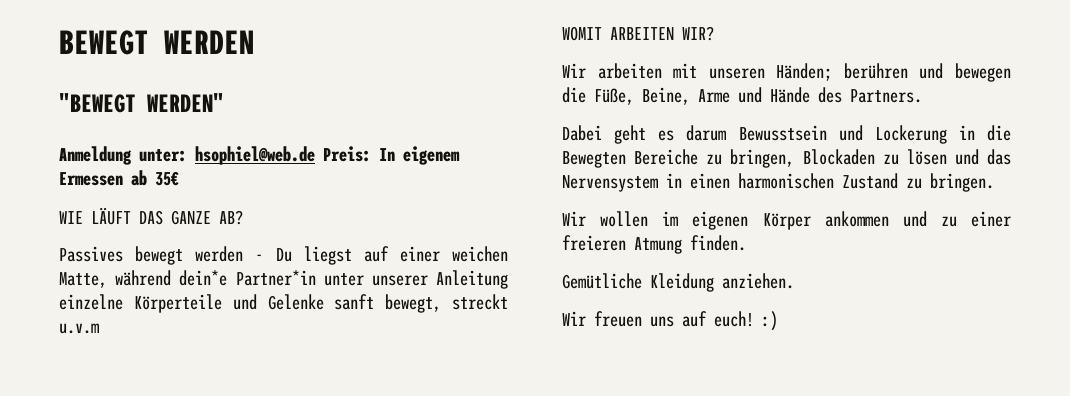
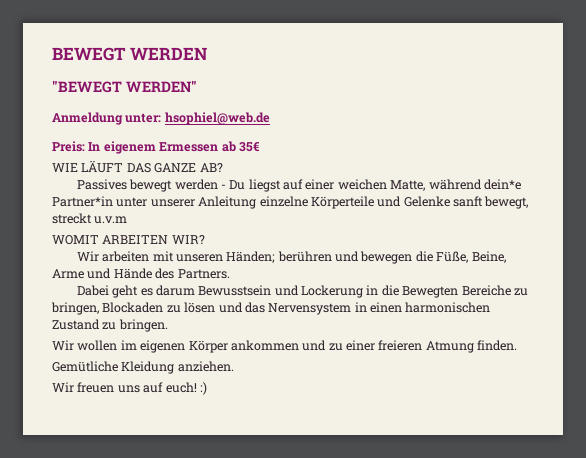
(315, 155) none -> (270, 118) //

